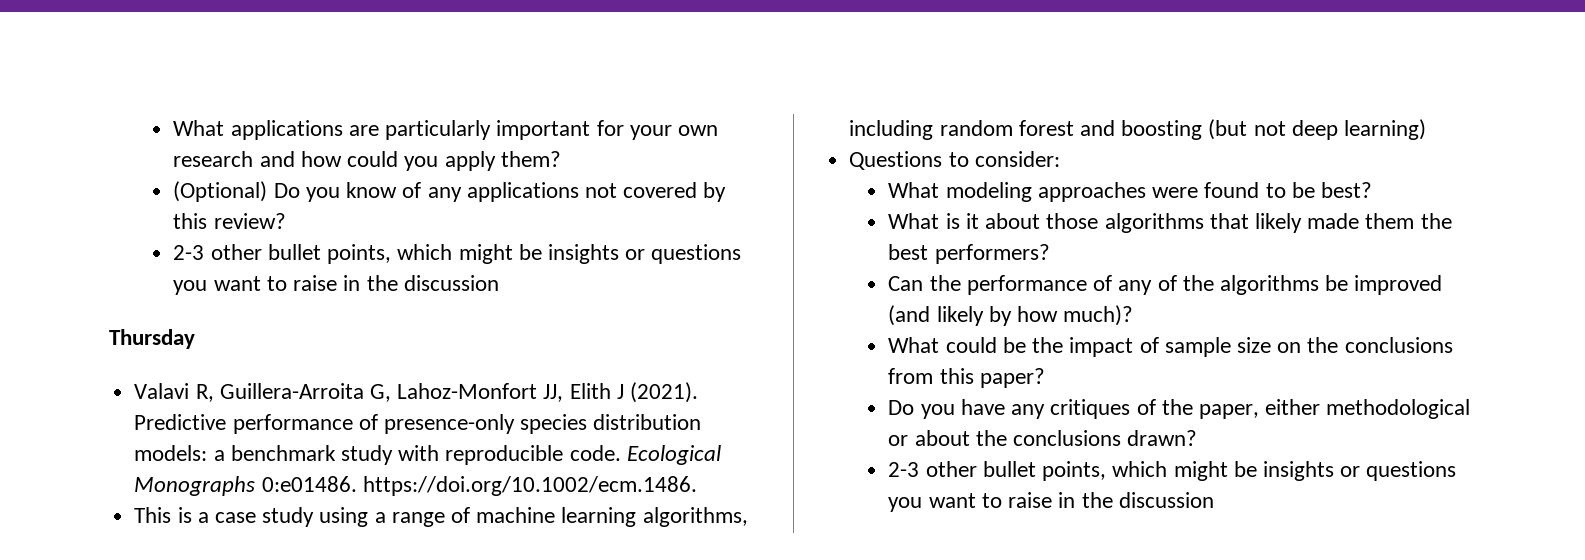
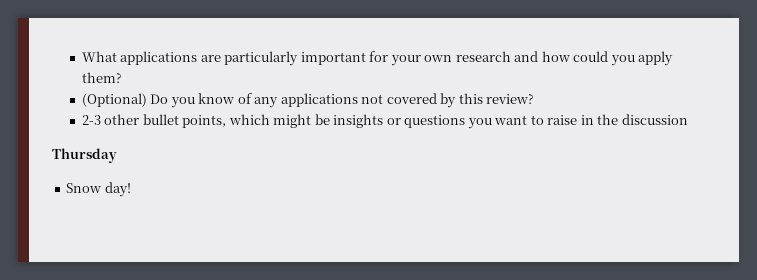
[134,382,698,403] [134,414,702,434] [134,445,721,465] [134,476,697,496] [134,507,748,527] [849,119,1426,140] [849,151,1060,170] [888,182,1372,202] [888,213,1452,233] [888,244,1050,264] [888,275,1443,295] [888,305,1134,326] [888,337,1453,357] [888,368,1045,388] [888,399,1471,419] [888,430,1198,446] [888,461,1457,481] [888,492,1214,512] Valavi R, Guillera-Arroita G, Lahoz-Monfort JJ, Elith J (2021). Predictive performance of presence-only species distribution models: a benchmark study with reproducible code. Ecological Monographs 0:e01486. https://doi.org/10.1002/ecm.1486. // This is a case study using a range of machine learning algorithms, including random forest and boosting (but not deep learning) // Questions to consider: // What modeling approaches were found to be best? // What is it about those algorithms that likely made them the best performers? // Can the performance of any of the algorithms be improved (and likely by how much)? // What could be the impact of sample size on the conclusions from this paper? // Do you have any critiques of the paper, either methodological or about the conclusions drawn? // 2-3 other bullet points, which might be insights or questions you want to raise in the discussion -> [66,182,131,197] Snow day!

